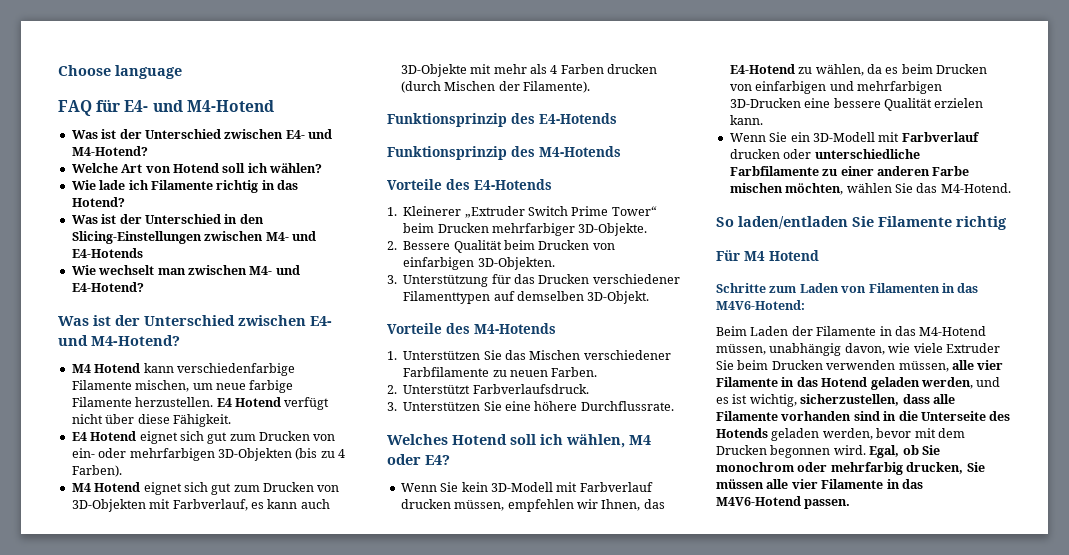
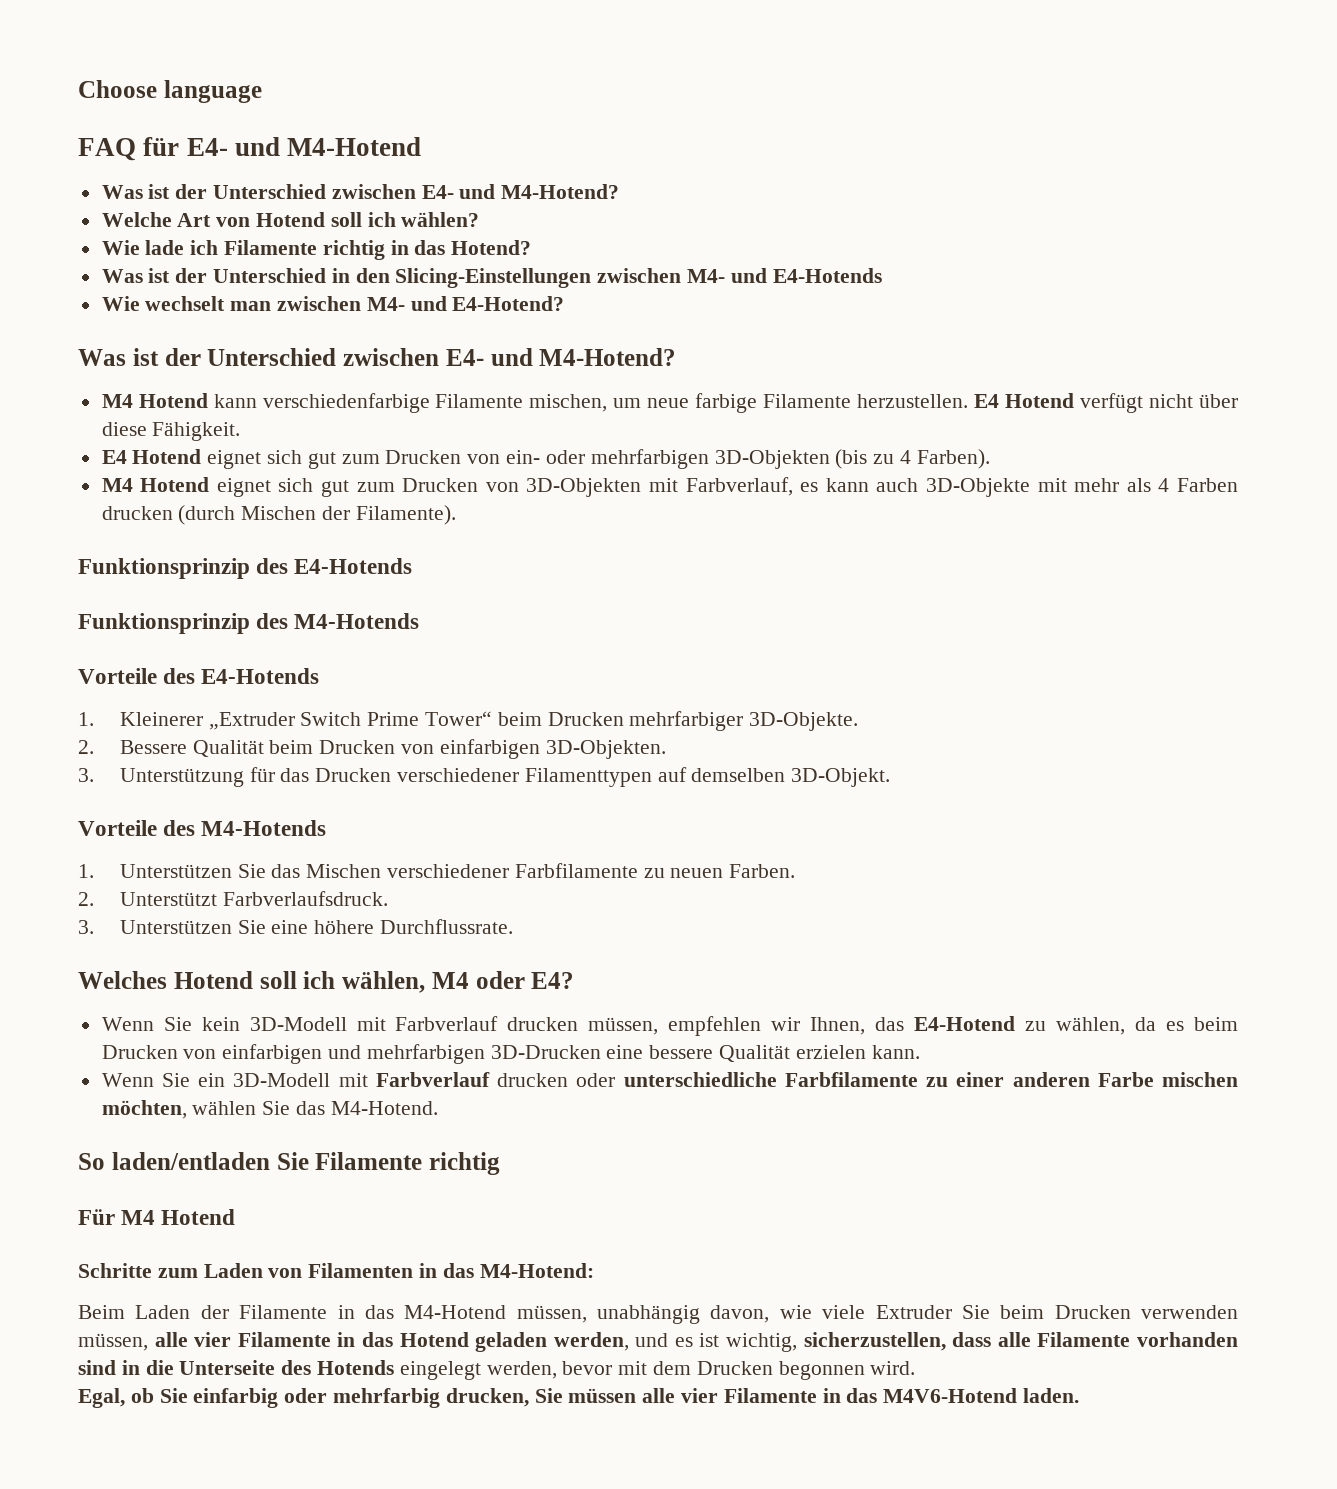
[716,300,805,310] M4V6-Hotend: -> [479,1263,594,1278] M4-Hotend:
[771,428,820,441] geladen -> [399,1361,481,1380] eingelegt
(866, 450) none -> (916, 1368) //
[716,462,794,472] monochrom -> [193,1388,279,1408] einfarbig
[804,499,851,509] passen. -> [1023,1388,1080,1403] laden.

